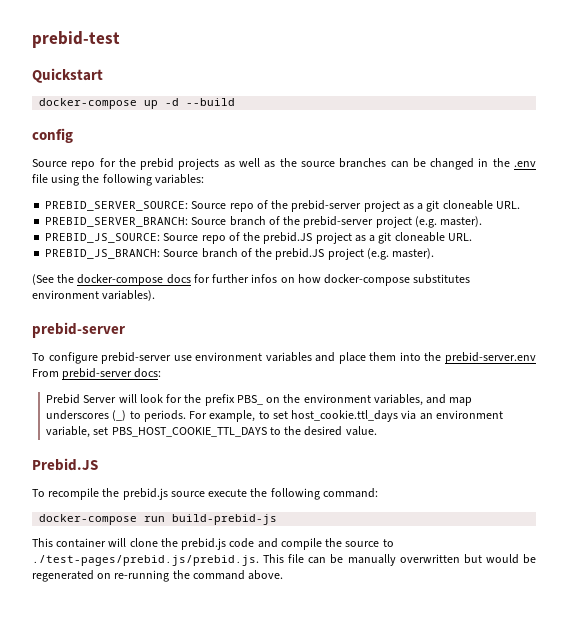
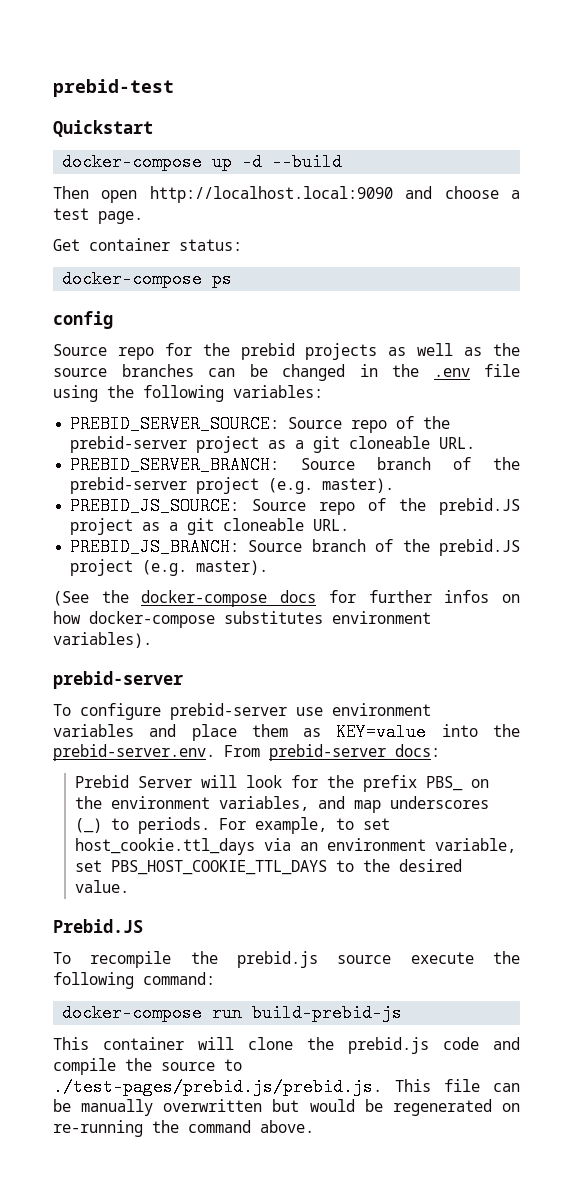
(236, 102) none -> [53,186,520,203] [53,208,143,224] [53,238,242,251] [62,270,233,288] // Then open http://localhost.local:9090 and choose a test page. // Get container status: // docker-compose ps
(397, 356) none -> [303,723,427,741] as KEY=value
[445,352,537,364] prebid-server.env -> [53,744,215,761] prebid-server.env.

